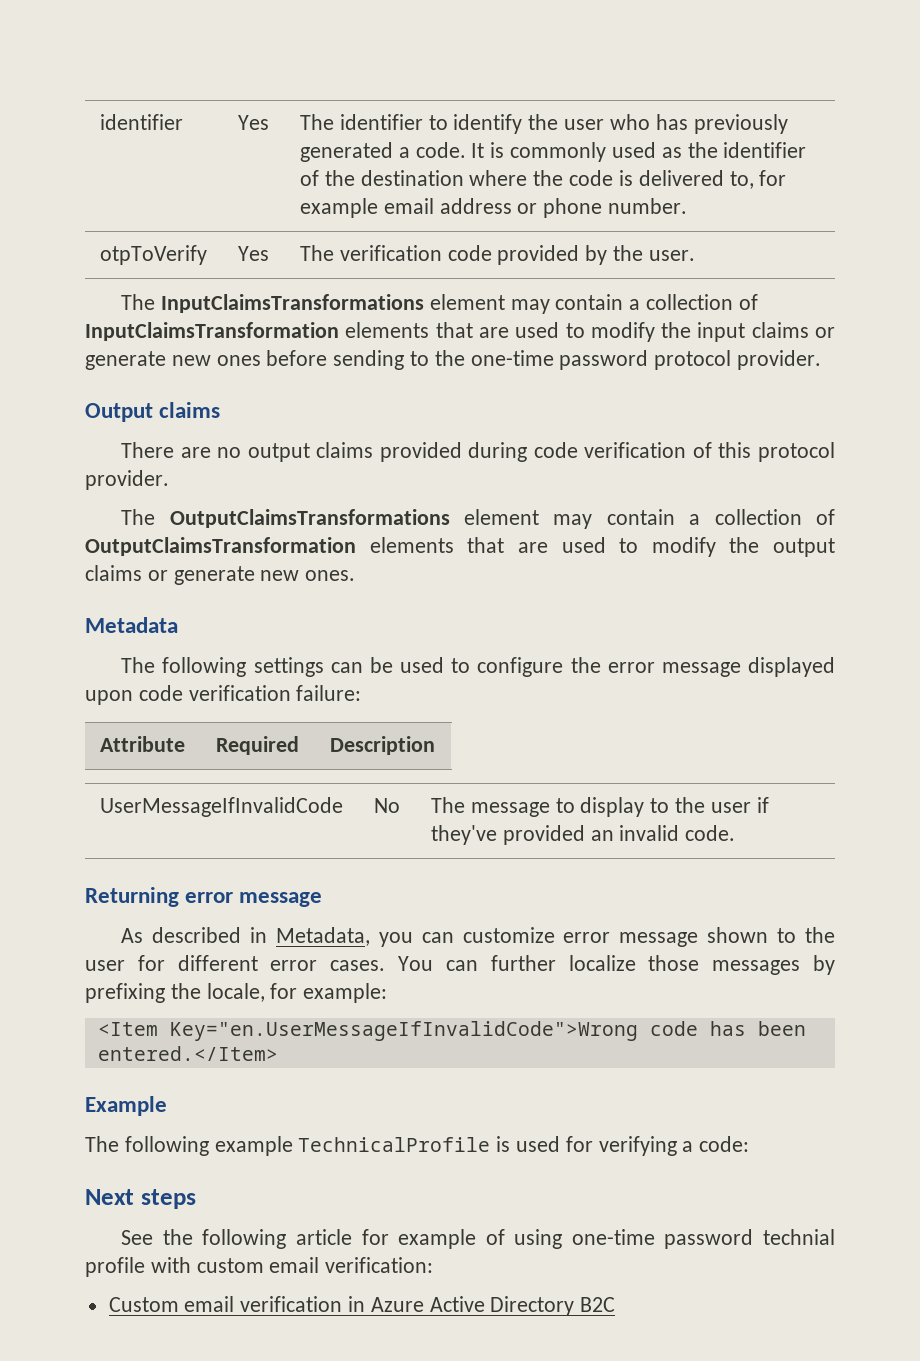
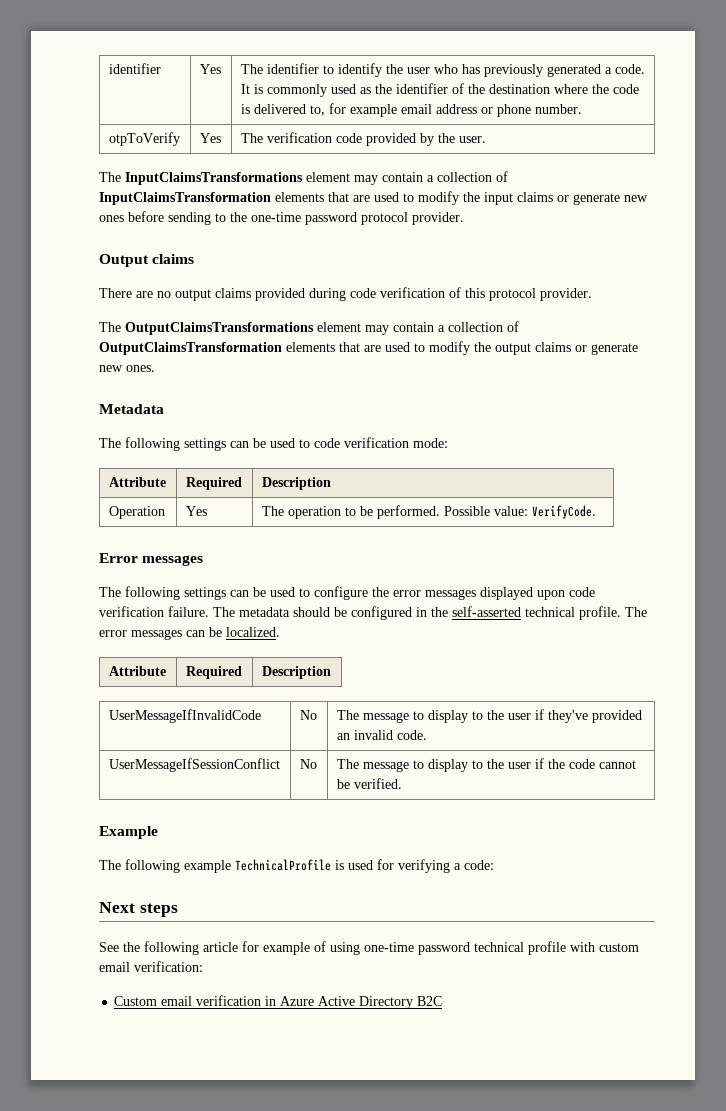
(178, 625) none -> [99,437,448,451] [108,477,166,487] [185,477,242,490] [261,477,331,490] [108,506,165,519] [185,506,207,516] [261,505,596,519] [99,553,204,566] // The following settings can be used to code verification mode: // Attribute | Required | Description // Operation | Yes | The operation to be performed. Possible value: VerifyCode. // Error messages
[661,662,741,677] message -> [425,589,476,600] messages
[296,685,362,701] failure: -> [168,606,647,620] [99,627,280,640] failure. The metadata should be configured in the self-asserted technical profile. The error messages can be localized.
[85,887,323,907] [121,927,835,947] [85,955,836,975] [85,983,388,1003] [97,1021,806,1041] [97,1046,278,1061] // Returning error message // As described in Metadata, you can customize error message shown to the user for different error cases. You can further localize those messages by prefixing the locale, for example: // <Item Key="en.UserMessageIfInvalidCode">Wrong code has been entered.</Item> -> [108,758,280,772] [299,759,317,769] [336,758,636,772] [336,778,402,789] // UserMessageIfSessionConflict | No | The message to display to the user if the code cannot be verified.
[763,1229,835,1245] technial -> [474,942,524,952] technical

